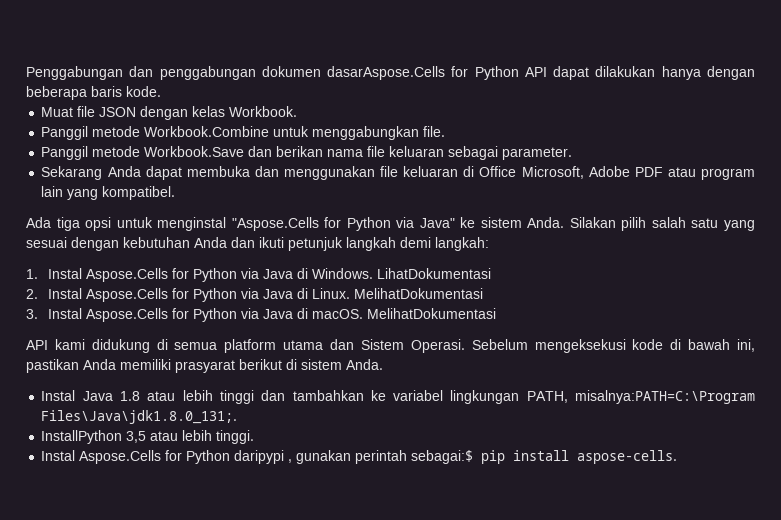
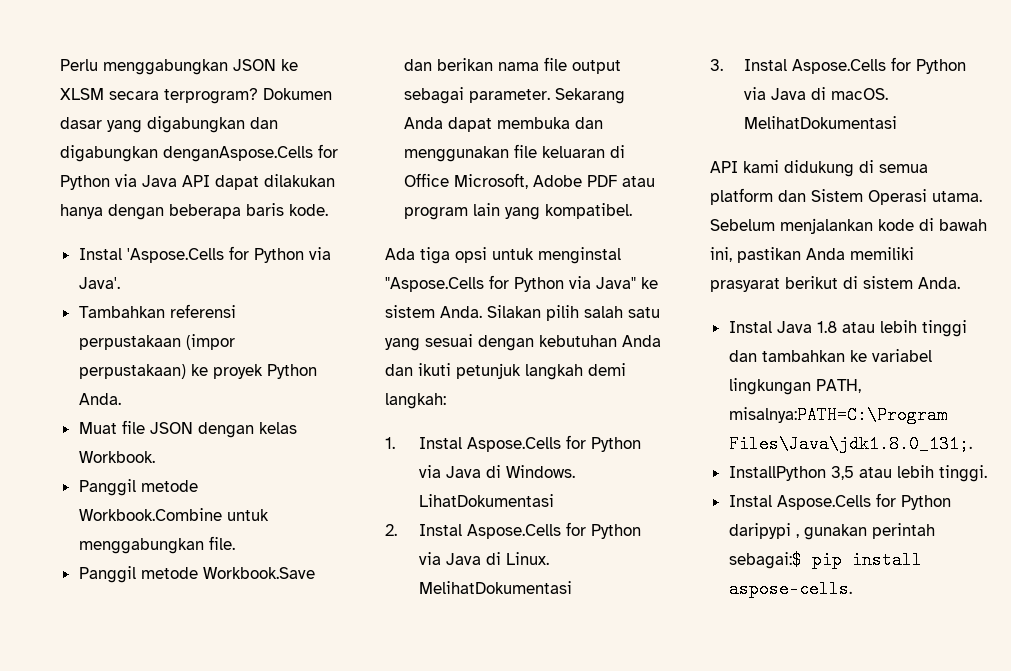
[26,66,519,80] Penggabungan dan penggabungan dokumen dasarAspose.Cells for Python -> [60,59,298,75] [60,88,332,104] [60,116,278,133] [60,144,338,162] [60,174,177,190] Perlu menggabungkan JSON ke XLSM secara terprogram? Dokumen dasar yang digabungkan dan digabungkan denganAspose.Cells for Python via Java
(161, 91) none -> [78,246,331,263] [78,277,120,289] [78,304,236,318] [78,334,235,350] [78,364,317,379] [78,393,121,405] // Instal 'Aspose.Cells for Python via Java'. // Tambahkan referensi perpustakaan (impor perpustakaan) ke proyek Python Anda.
[389,146,445,157] keluaran -> [571,60,621,74] output
(573, 153) // -> (550, 96) none
[283,340,324,350] utama -> (773, 196) none
[410,339,626,353] Operasi. Sebelum mengeksekusi -> [868,189,982,205] [710,218,873,234] Operasi utama. Sebelum menjalankan

